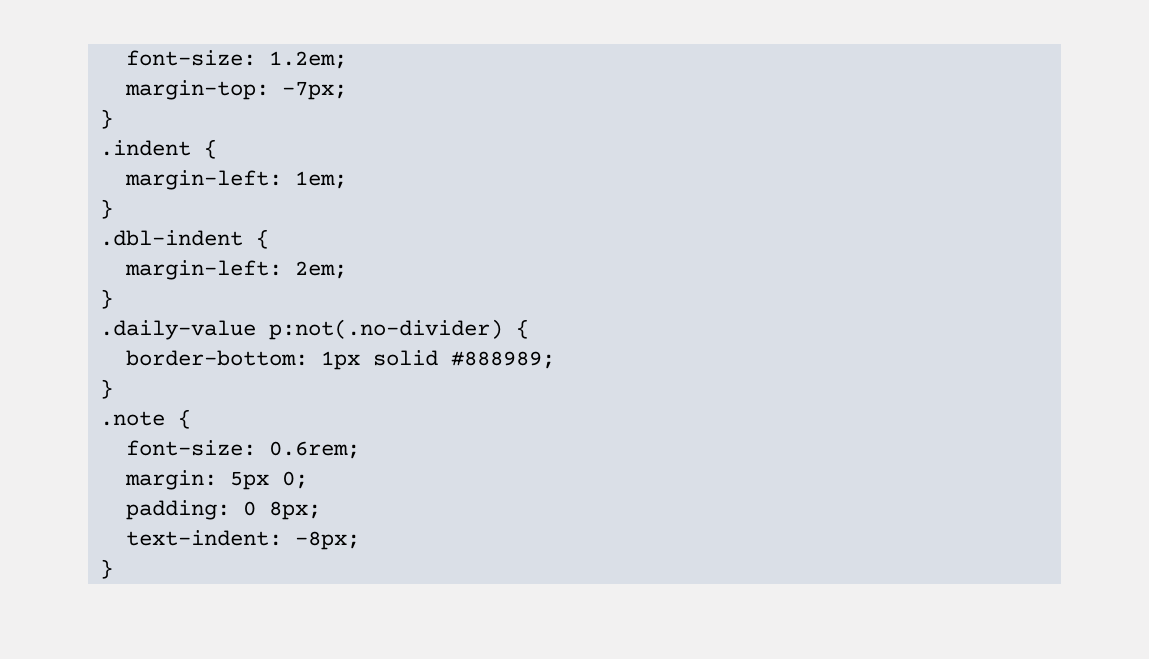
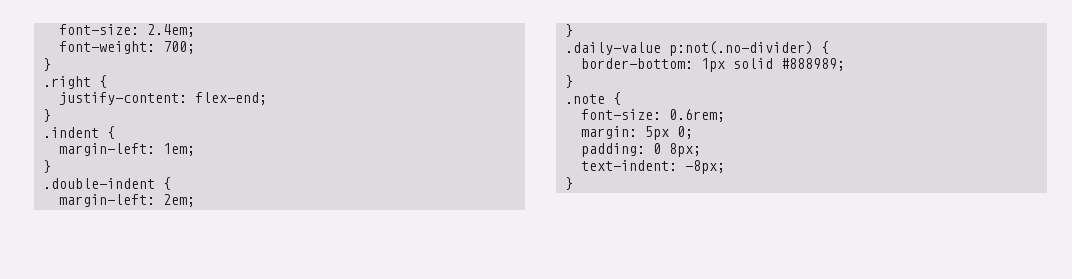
[126,50,347,69] [125,80,347,100] font-size: 1.2em; // margin-top: -7px; -> [59,24,196,37] [59,41,196,54] [43,58,52,71] [43,75,108,89] [59,92,268,105] font-size: 2.4em; // font-weight: 700; // } // .right { // justify-content: flex-end;
[100,230,243,246] .dbl-indent -> [43,178,156,189] .double-indent

